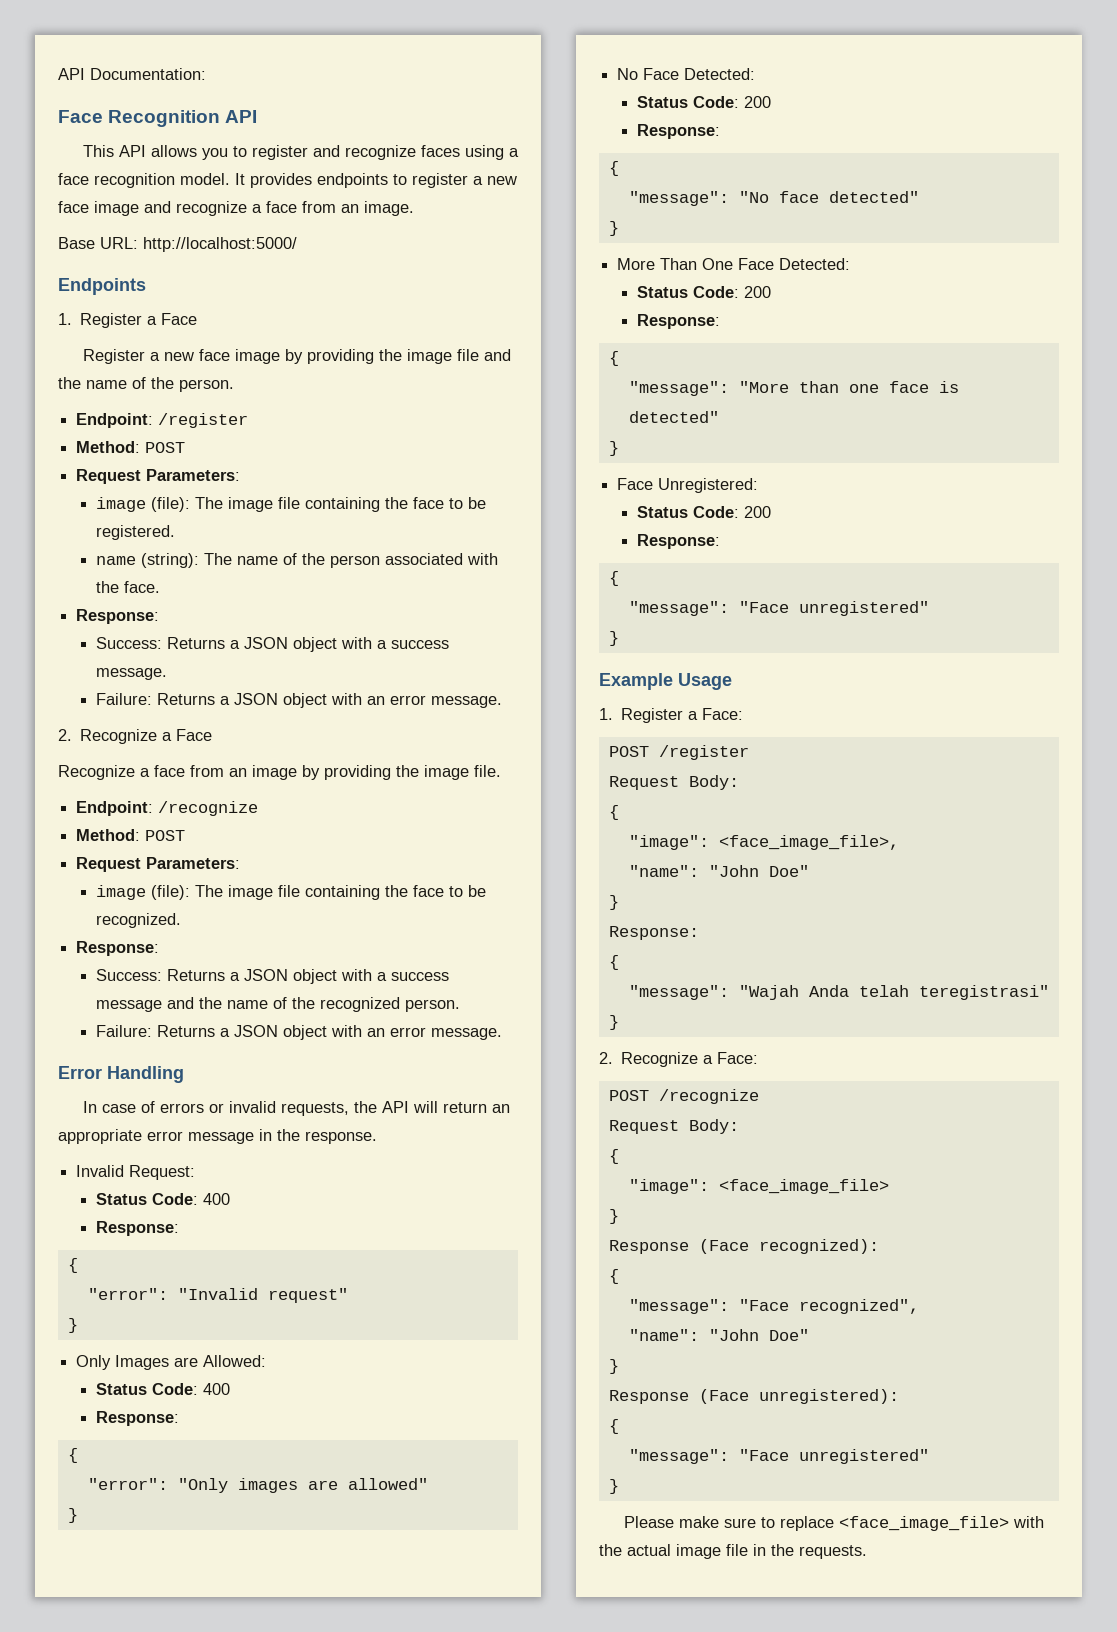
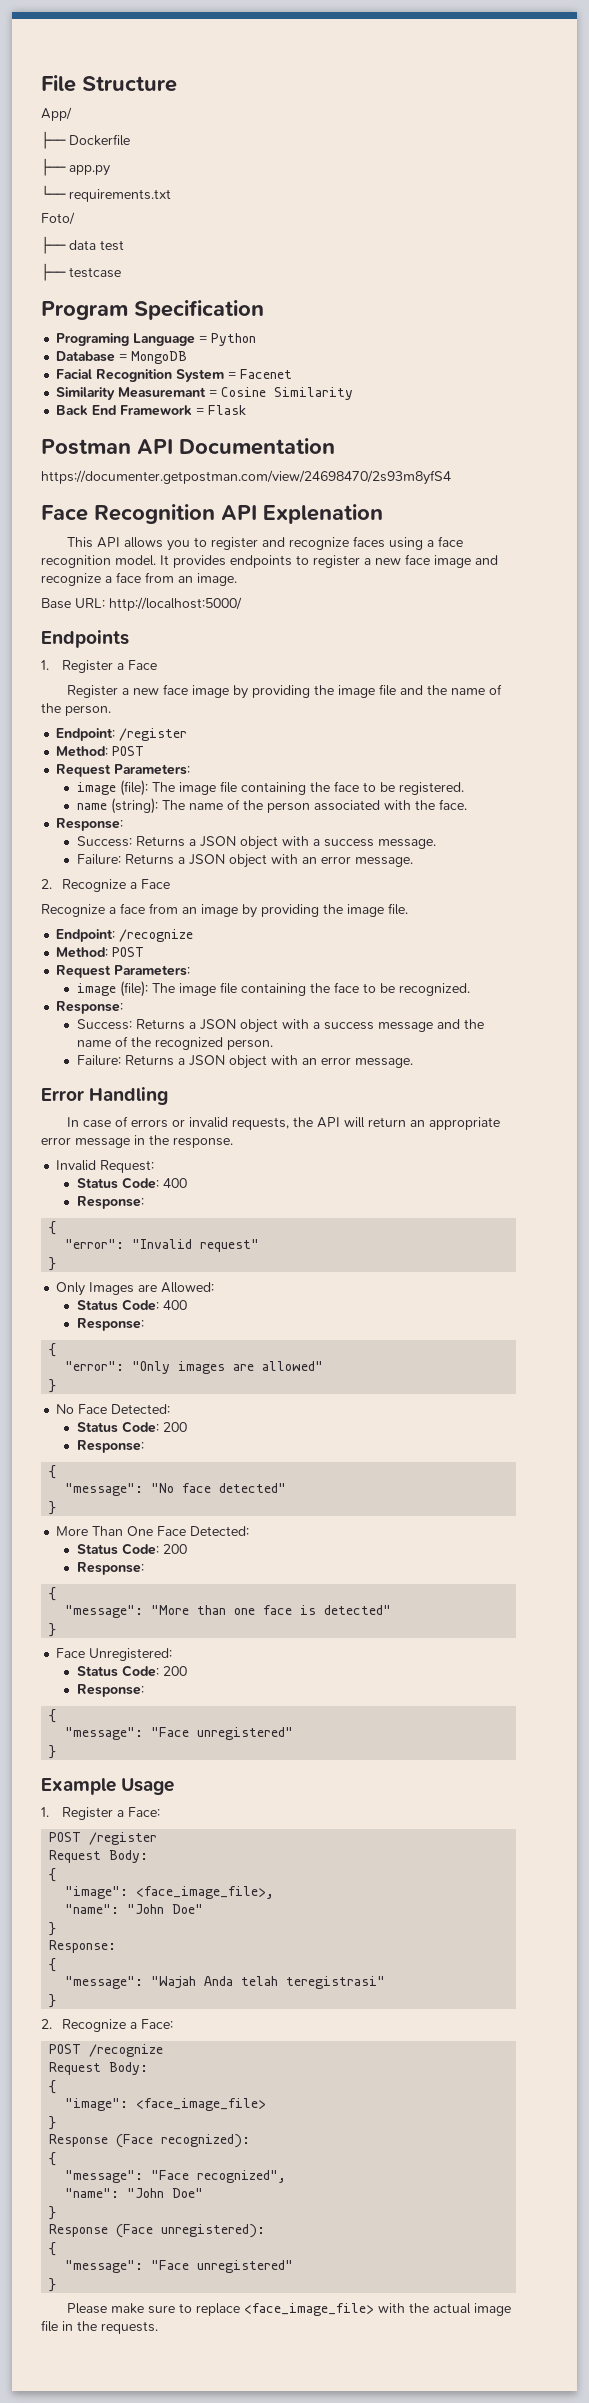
[58,68,206,80] API Documentation: -> [41,75,177,92] [41,107,72,121] [41,131,130,149] [41,158,110,176] [41,185,171,202] [41,212,75,225] [41,236,124,254] [41,263,121,281] [41,300,264,320] [56,333,257,346] [56,351,188,364] [56,369,293,382] [56,387,354,400] [56,405,247,416] [41,438,335,455] [41,470,451,485] File Structure // App/ // ├── Dockerfile // ├── app.py // └── requirements.txt // Foto/ // ├── data test // ├── testcase // Program Specification // Programing Language = Python // Database = MongoDB // Facial Recognition System = Facenet // Similarity Measuremant = Cosine Similarity // Back End Framework = Flask // Postman API Documentation // https://documenter.getpostman.com/view/24698470/2s93m8yfS4
(258, 116) none -> [263,504,383,524] Explenation

